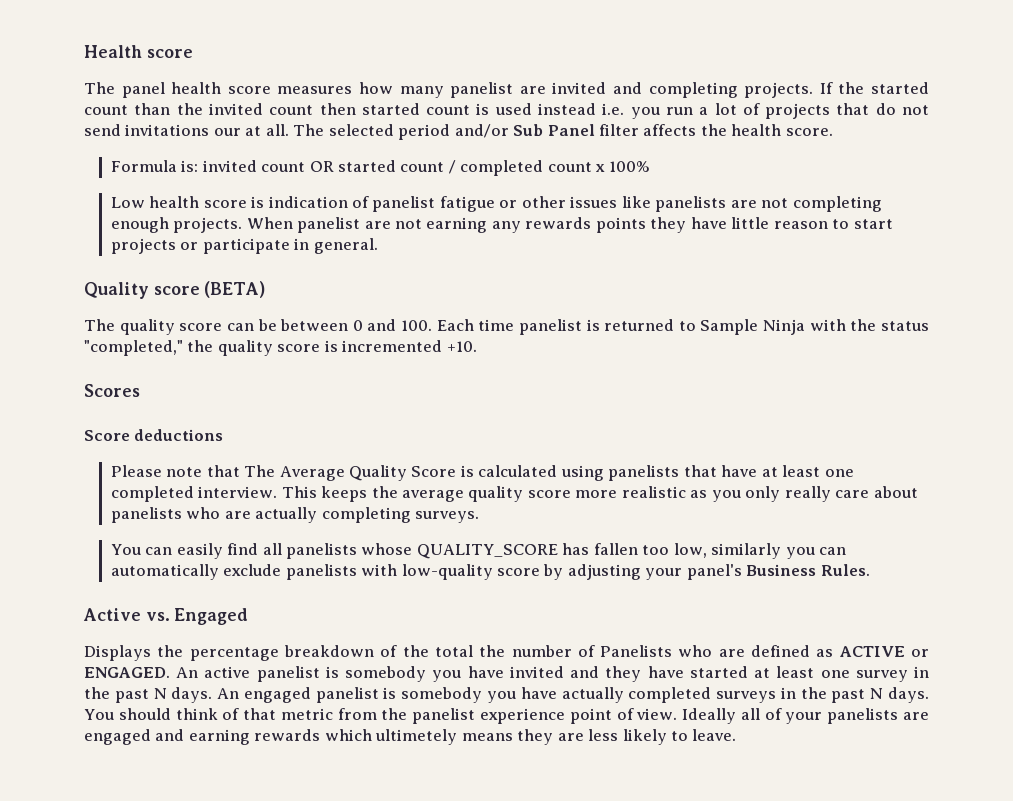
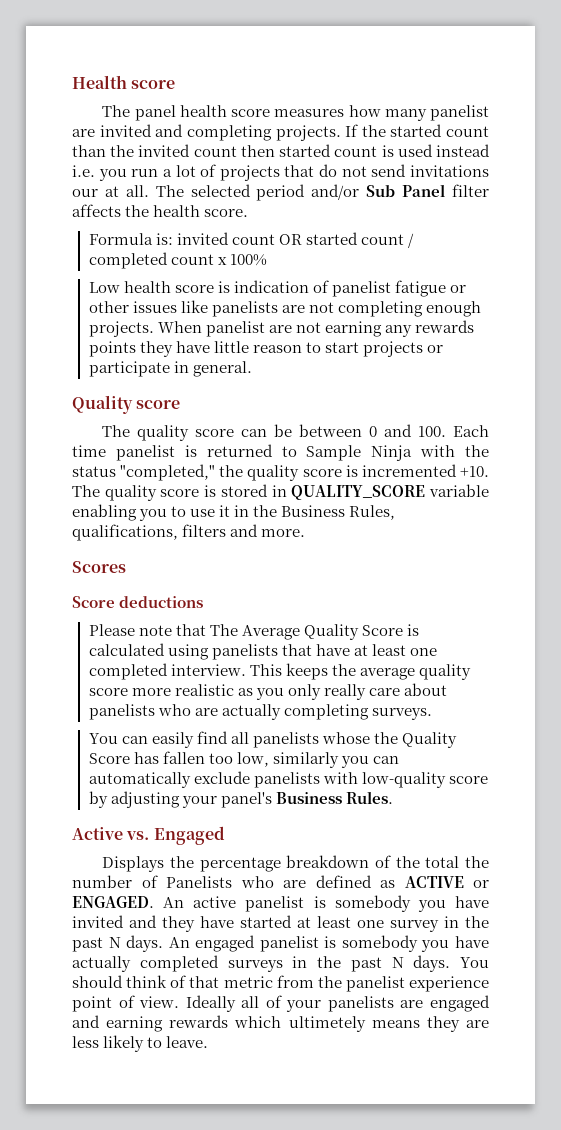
[204,281,266,298] (BETA) -> (181, 404) none
(477, 346) none -> [72,484,490,501] [72,504,396,521] [72,524,306,541] The quality score is stored in QUALITY_SCORE variable enabling you to use it in the Business Rules, qualifications, filters and more.
[416,544,558,559] QUALITY_SCORE -> [373,732,457,748] [88,753,130,764] the Quality Score

